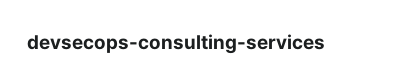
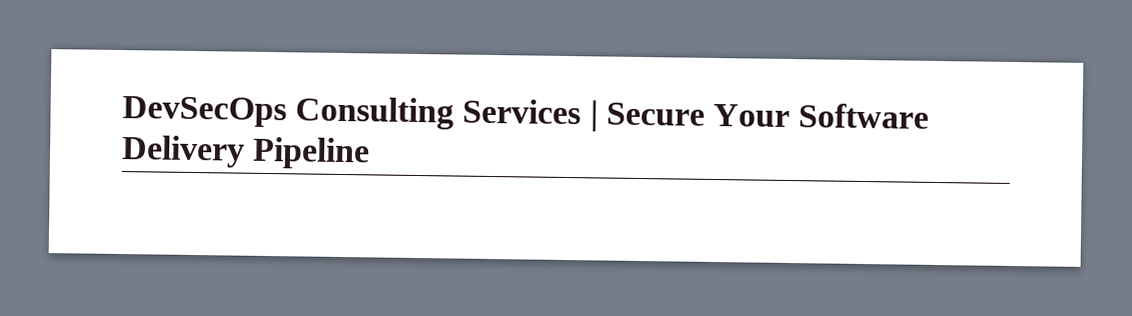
[27,34,325,54] devsecops-consulting-services -> [122,96,930,132] [121,135,371,170] DevSecOps Consulting Services | Secure Your Software Delivery Pipeline

